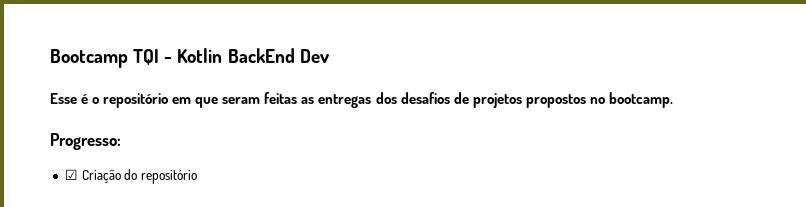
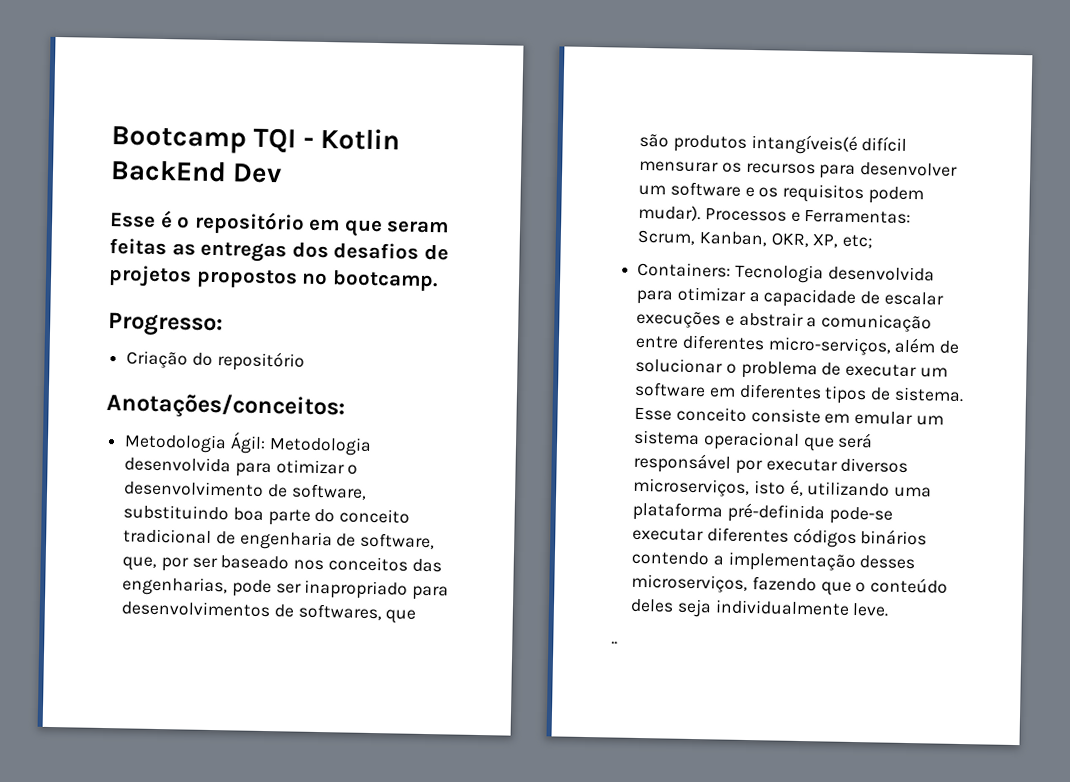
[64,169,78,180] ☑ -> (223, 324) none
(197, 177) none -> [106,392,345,421] [124,431,372,456] [124,456,359,478] [123,480,367,500] [123,504,411,526] [123,528,436,551] [122,555,442,573] [122,576,450,601] [121,600,417,624] [639,133,908,155] [639,160,959,179] [638,181,924,205] [638,204,912,224] [637,229,874,249] [637,261,935,284] [636,286,944,308] [636,310,933,333] [635,334,961,356] [635,357,948,380] [634,381,964,405] [634,406,944,426] [634,429,874,452] [633,452,909,475] [633,477,933,498] [632,501,893,525] [632,527,928,549] [631,550,916,573] [631,573,949,596] [630,598,890,618] [611,641,618,645] // Anotações/conceitos: // Metodologia Ágil: Metodologia desenvolvida para otimizar o desenvolvimento de software, substituindo boa parte do conceito tradicional de engenharia de software, que, por ser baseado nos conceitos das engenharias, pode ser inapropriado para desenvolvimentos de softwares, que são produtos intangíveis(é difícil mensurar os recursos para desenvolver um software e os requisitos podem mudar). Processos e Ferramentas: Scrum, Kanban, OKR, XP, etc; // Containers: Tecnologia desenvolvida para otimizar a capacidade de escalar execuções e abstrair a comunicação entre diferentes micro-serviços, além de solucionar o problema de executar um software em diferentes tipos de sistema. Esse conceito consiste em emular um sistema operacional que será responsável por executar diversos microserviços, isto é, utilizando uma plataforma pré-definida pode-se executar diferentes códigos binários contendo a implementação desses microserviços, fazendo que o conteúdo deles seja individualmente leve. // ..

